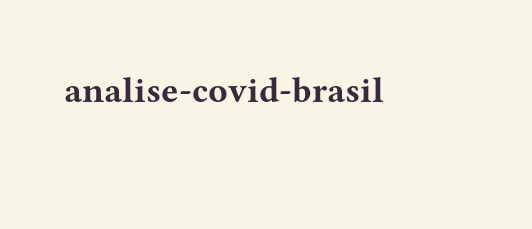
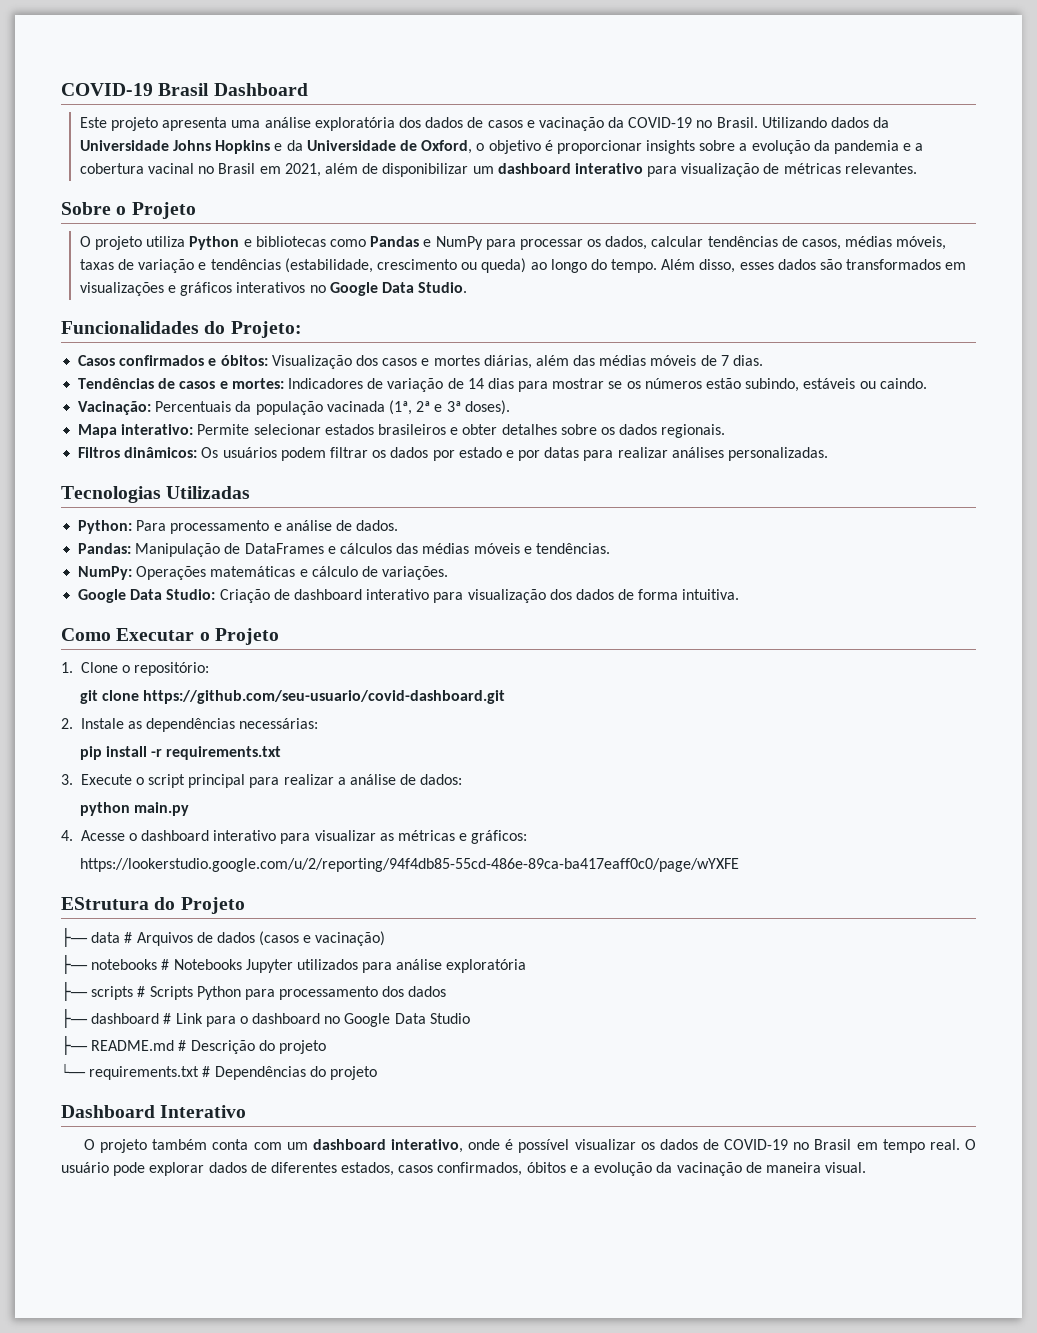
[64,77,384,103] analise-covid-brasil -> [61,83,308,96] [79,117,890,131] [79,140,924,154] [79,163,917,177] [61,202,196,219] [79,236,947,250] [79,258,967,273] [79,282,468,296] [61,321,302,338] [78,355,764,369] [78,378,927,392] [78,400,510,415] [78,424,726,438] [78,447,829,461] [61,486,251,503] [78,520,399,534] [78,543,610,557] [78,566,449,580] [78,589,740,603] [61,628,279,645] [61,662,210,676] [79,690,506,704] [61,718,319,732] [79,746,282,760] [61,774,463,788] [79,802,190,816] [61,830,528,844] [79,858,739,872] [61,897,245,914] [61,927,386,947] [61,954,527,974] [61,981,447,1001] [61,1008,470,1028] [61,1035,326,1055] [61,1063,377,1080] [61,1105,247,1118] [83,1139,977,1153] [61,1162,867,1176] COVID-19 Brasil Dashboard // Este projeto apresenta uma análise exploratória dos dados de casos e vacinação da COVID-19 no Brasil. Utilizando dados da Universidade Johns Hopkins e da Universidade de Oxford, o objetivo é proporcionar insights sobre a evolução da pandemia e a cobertura vacinal no Brasil em 2021, além de disponibilizar um dashboard interativo para visualização de métricas relevantes. // Sobre o Projeto // O projeto utiliza Python e bibliotecas como Pandas e NumPy para processar os dados, calcular tendências de casos, médias móveis, taxas de variação e tendências (estabilidade, crescimento ou queda) ao longo do tempo. Além disso, esses dados são transformados em visualizações e gráficos interativos no Google Data Studio. // Funcionalidades do Projeto: // Casos confirmados e óbitos: Visualização dos casos e mortes diárias, além das médias móveis de 7 dias. // Tendências de casos e mortes: Indicadores de variação de 14 dias para mostrar se os números estão subindo, estáveis ou caindo. // Vacinação: Percentuais da população vacinada (1ª, 2ª e 3ª doses). // Mapa interativo: Permite selecionar estados brasileiros e obter detalhes sobre os dados regionais. // Filtros dinâmicos: Os usuários podem filtrar os dados por estado e por datas para realizar análises personalizadas. // Tecnologias Utilizadas // Python: Para processamento e análise de dados. // Pandas: Manipulação de DataFrames e cálculos das médias móveis e tendências. // NumPy: Operações matemáticas e cálculo de variações. // Google Data Studio: Criação de dashboard interativo para visualização dos dados de forma intuitiva. // Como Executar o Projeto // 1. Clone o repositório: // git clone https://github.com/seu-usuario/covid-dashboard.git // 2. Instale as dependências necessárias: // pip install -r requirements.txt // 3. Execute o script principal para realizar a análise de dados: // python main.py // 4. Acesse o dashboard interativo para visualizar as métricas e gráficos: // https://lookerstudio.google.com/u/2/reporting/94f4db85-55cd-486e-89ca-ba417eaff0c0/page/wYXFE // EStrutura do Projeto // ├── data # Arquivos de dados (casos e vacinação) // ├── notebooks # Notebooks Jupyter utilizados para análise exploratória // ├── scripts # Scripts Python para processamento dos dados // ├── dashboard # Link para o dashboard no Google Data Studio // ├── README.md # Descrição do projeto // └── requirements.txt # Dependências do projeto // Dashboard Interativo // O projeto também conta com um dashboard interativo, onde é possível visualizar os dados de COVID-19 no Brasil em tempo real. O usuário pode explorar dados de diferentes estados, casos confirmados, óbitos e a evolução da vacinação de maneira visual.

